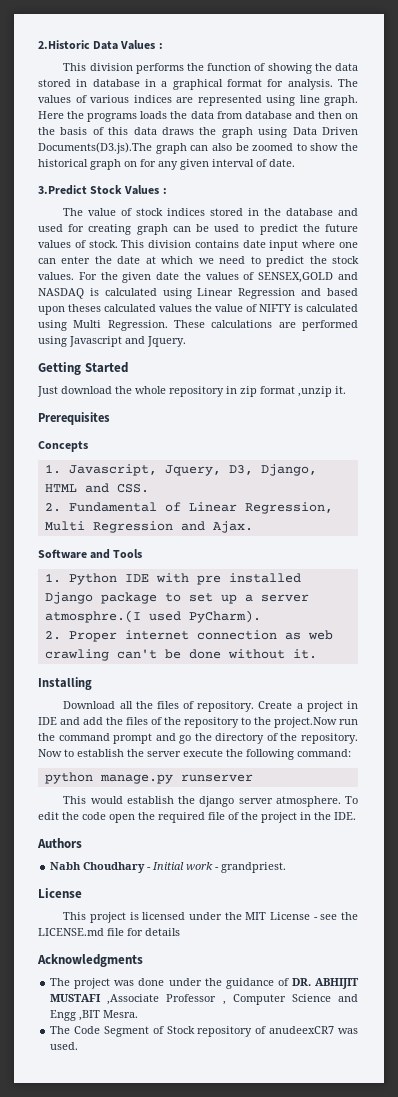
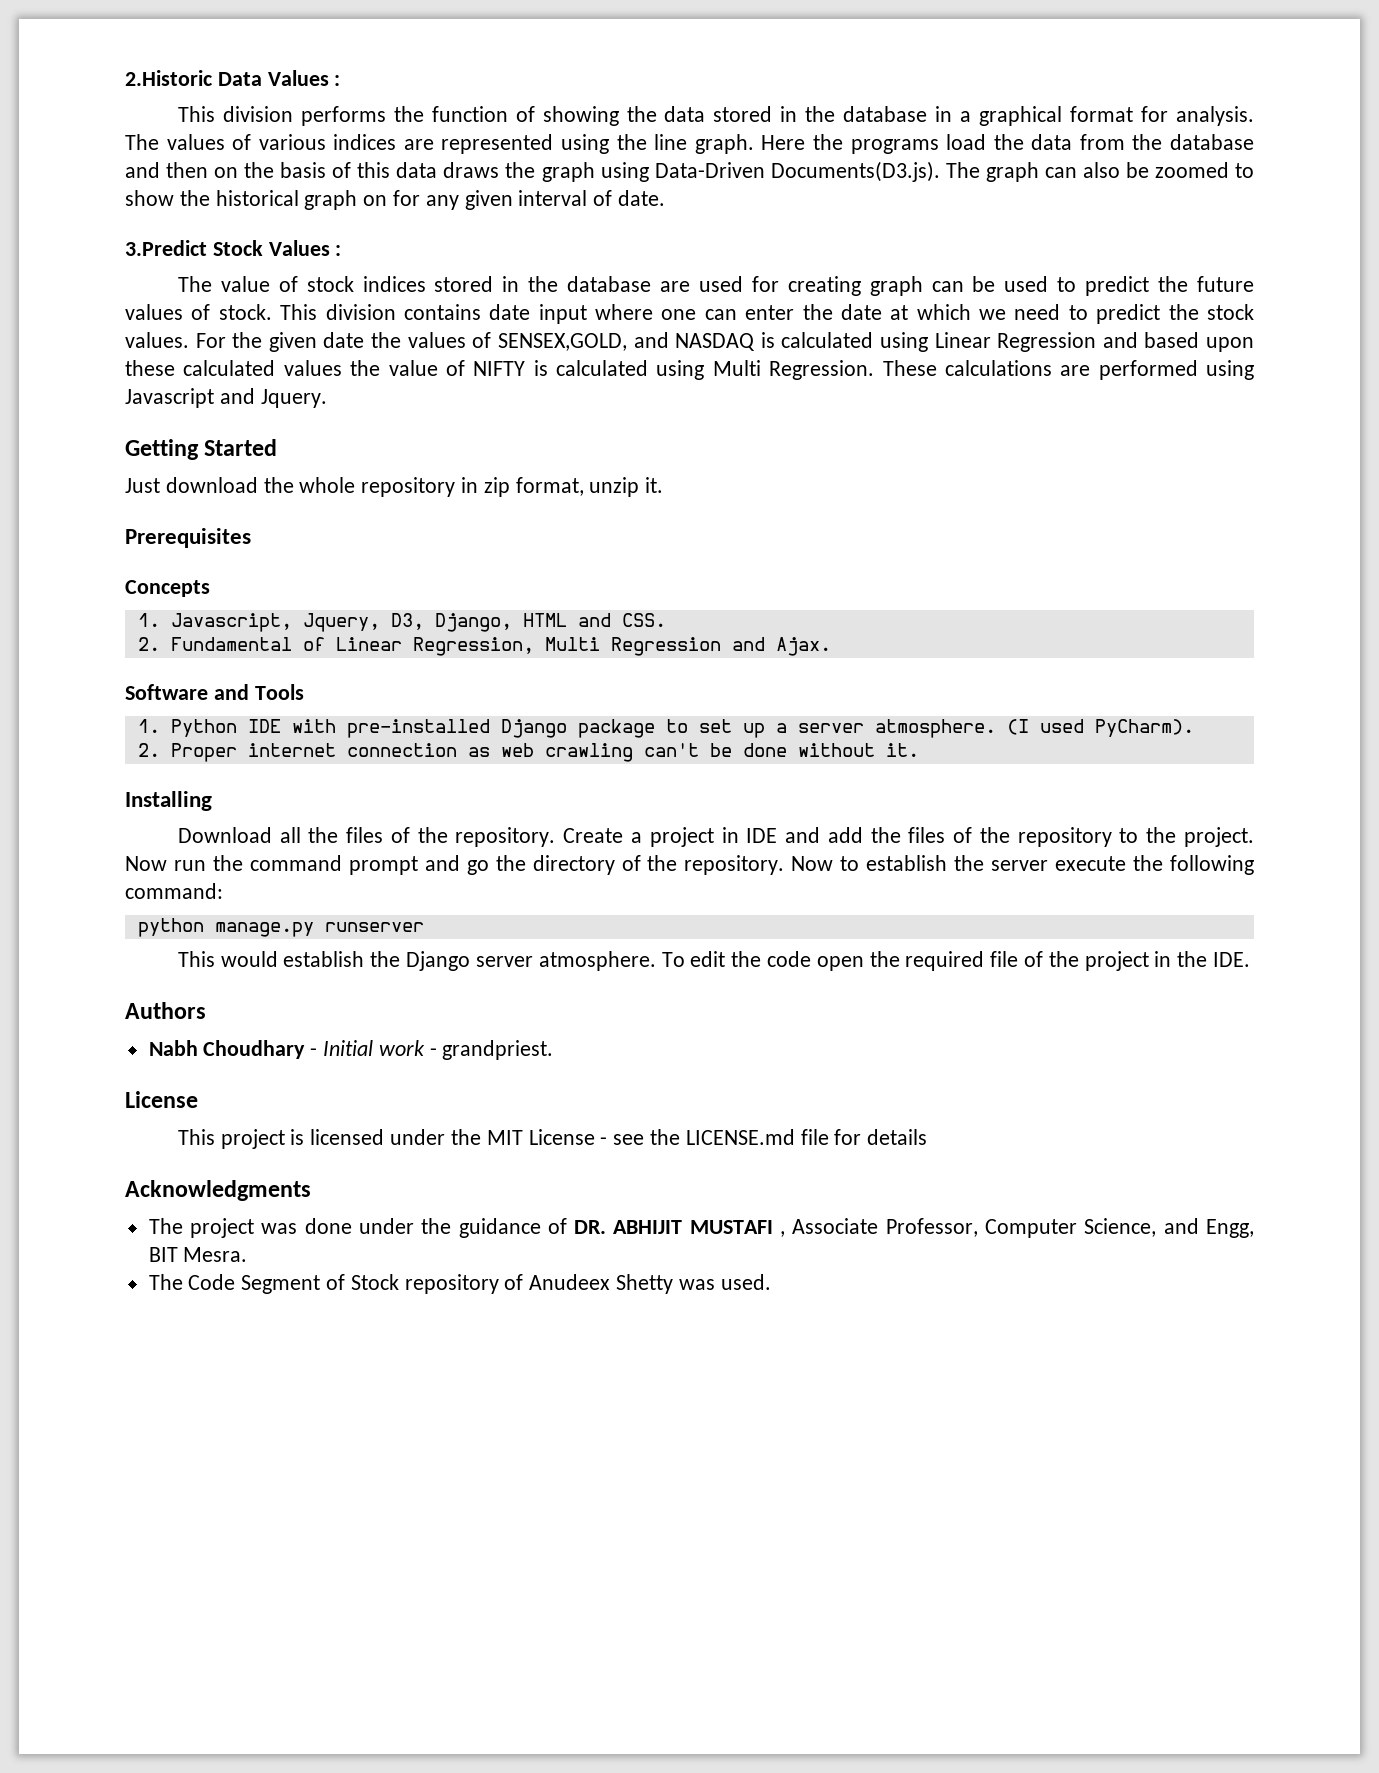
(88, 83) none -> [805,106,836,122] the
(295, 100) none -> [616,134,647,150] the
[140,111,168,119] loads -> [946,134,987,150] load
(243, 115) none -> [1132,134,1163,150] the
[292,127,358,135] [38,142,152,154] Data Driven Documents(D3.js).The -> [654,161,980,182] Data-Driven Documents(D3.js). The
[338,208,358,216] and -> [660,281,691,292] are
[258,272,334,283] SENSEX,GOLD -> [497,333,627,351] SENSEX,GOLD,
[68,304,101,312] theses -> [125,360,175,376] these
[260,386,332,397] format ,unzip -> [515,477,640,497] format, unzip
[196,573,301,585] pre installed -> [346,719,490,738] pre-installed
[44,610,141,623] atmosphre.(I -> [874,719,1029,738] atmosphere. (I
(195, 705) none -> [417,827,448,843] the
[274,717,337,728] project.Now -> [1184,827,1255,847] [125,856,167,871] project. Now
[199,796,235,807] django -> [406,951,471,971] Django
[107,994,358,1005] [50,1010,101,1021] ,Associate Professor , Computer Science and Engg ,BIT -> [780,1218,1254,1238] [148,1247,178,1262] , Associate Professor, Computer Science, and Engg, BIT
[269,1026,335,1034] anudeexCR7 -> [529,1274,674,1294] Anudeex Shetty

